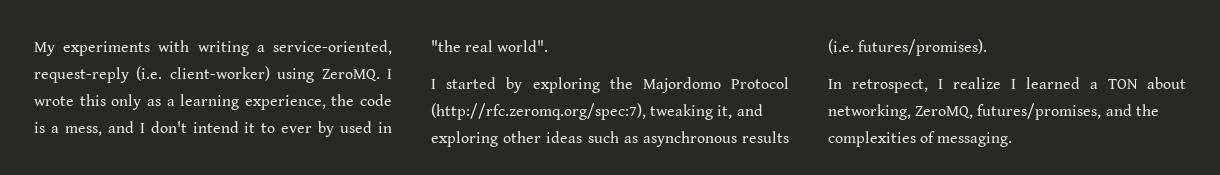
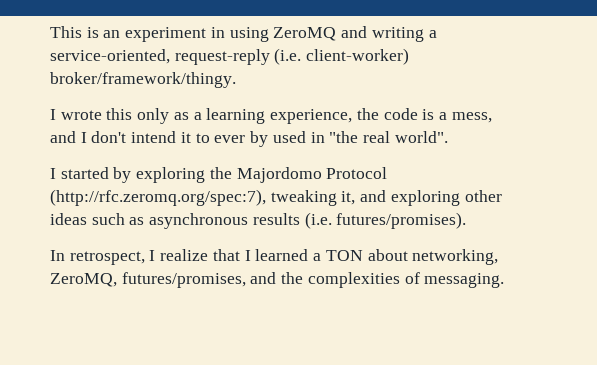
[34,40,190,56] My experiments with -> [50,26,368,42] This is an experiment in using ZeroMQ and
[277,68,380,83] using ZeroMQ. -> [50,72,236,88] broker/framework/thingy. //
(1001, 83) none -> [212,249,240,261] that

